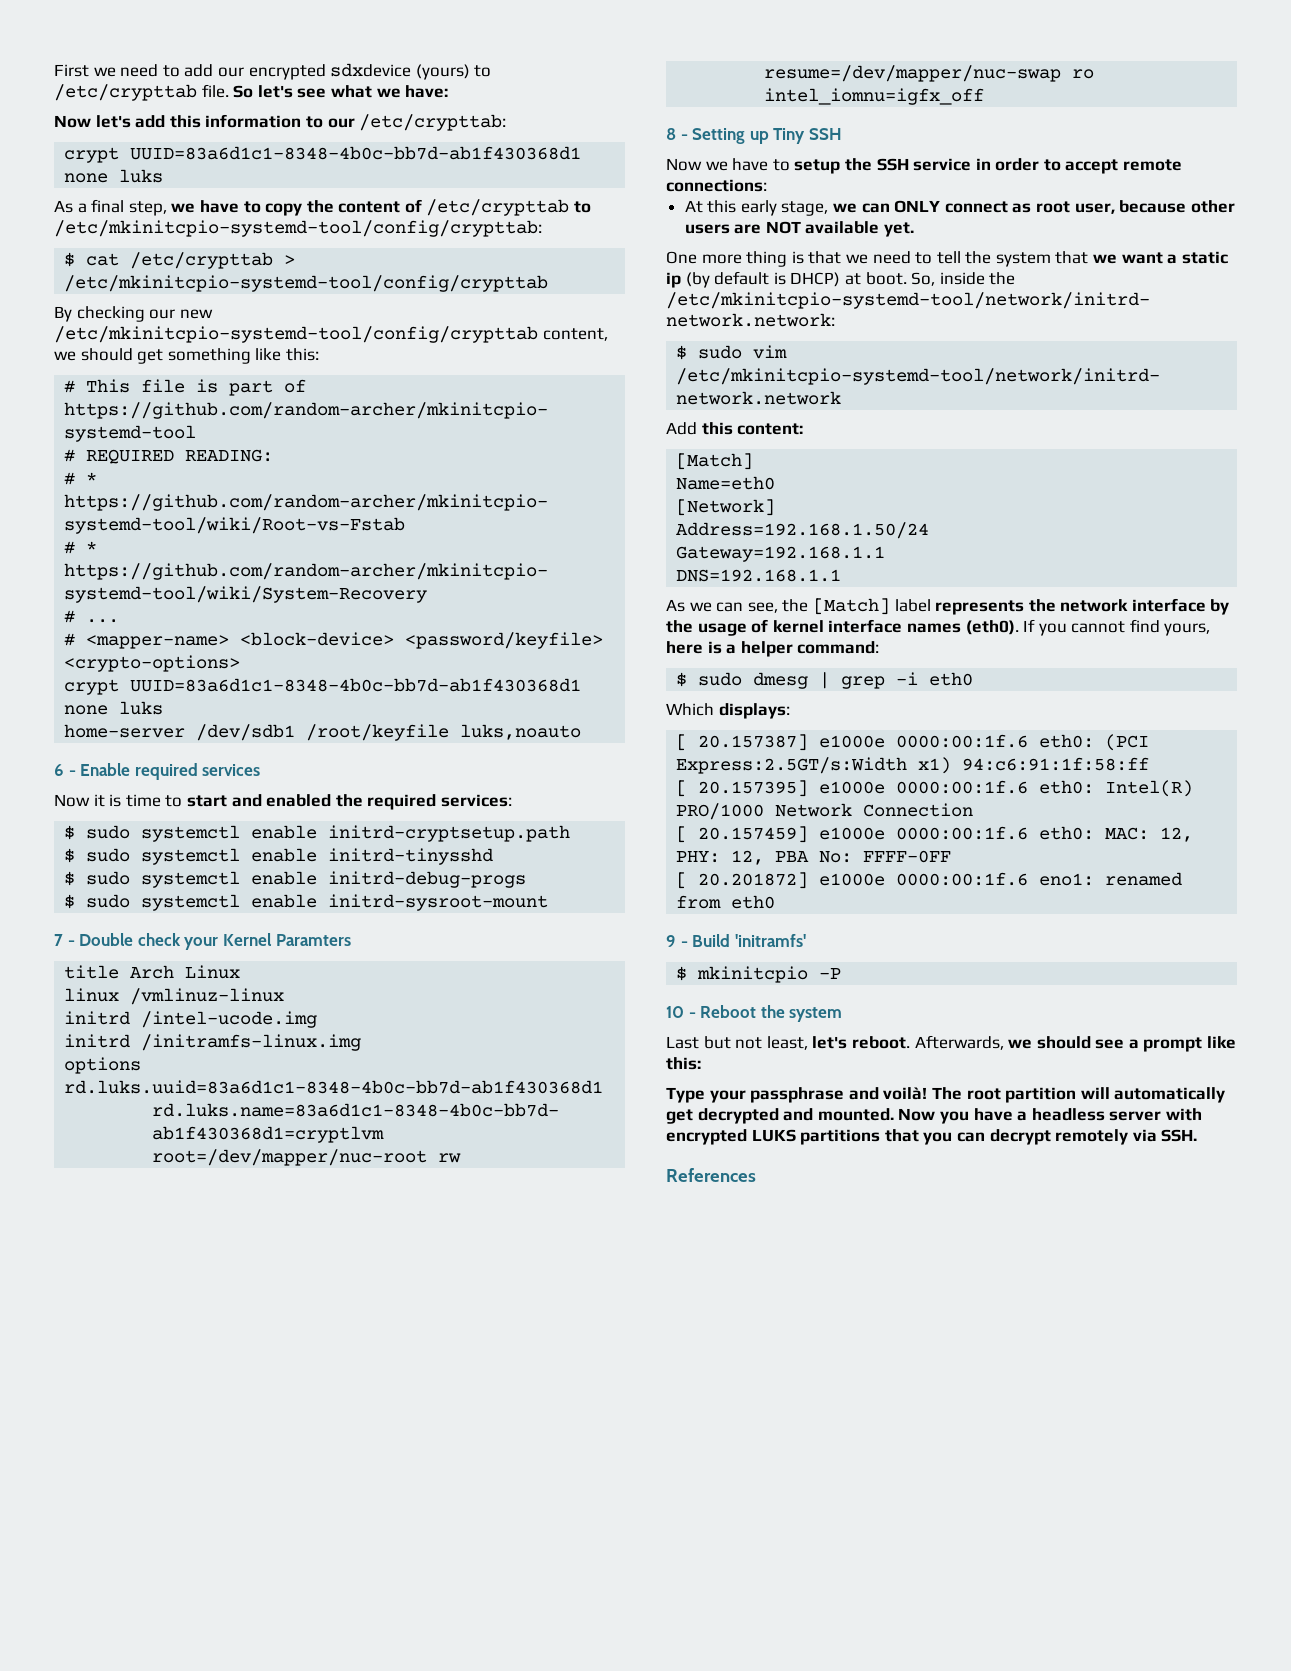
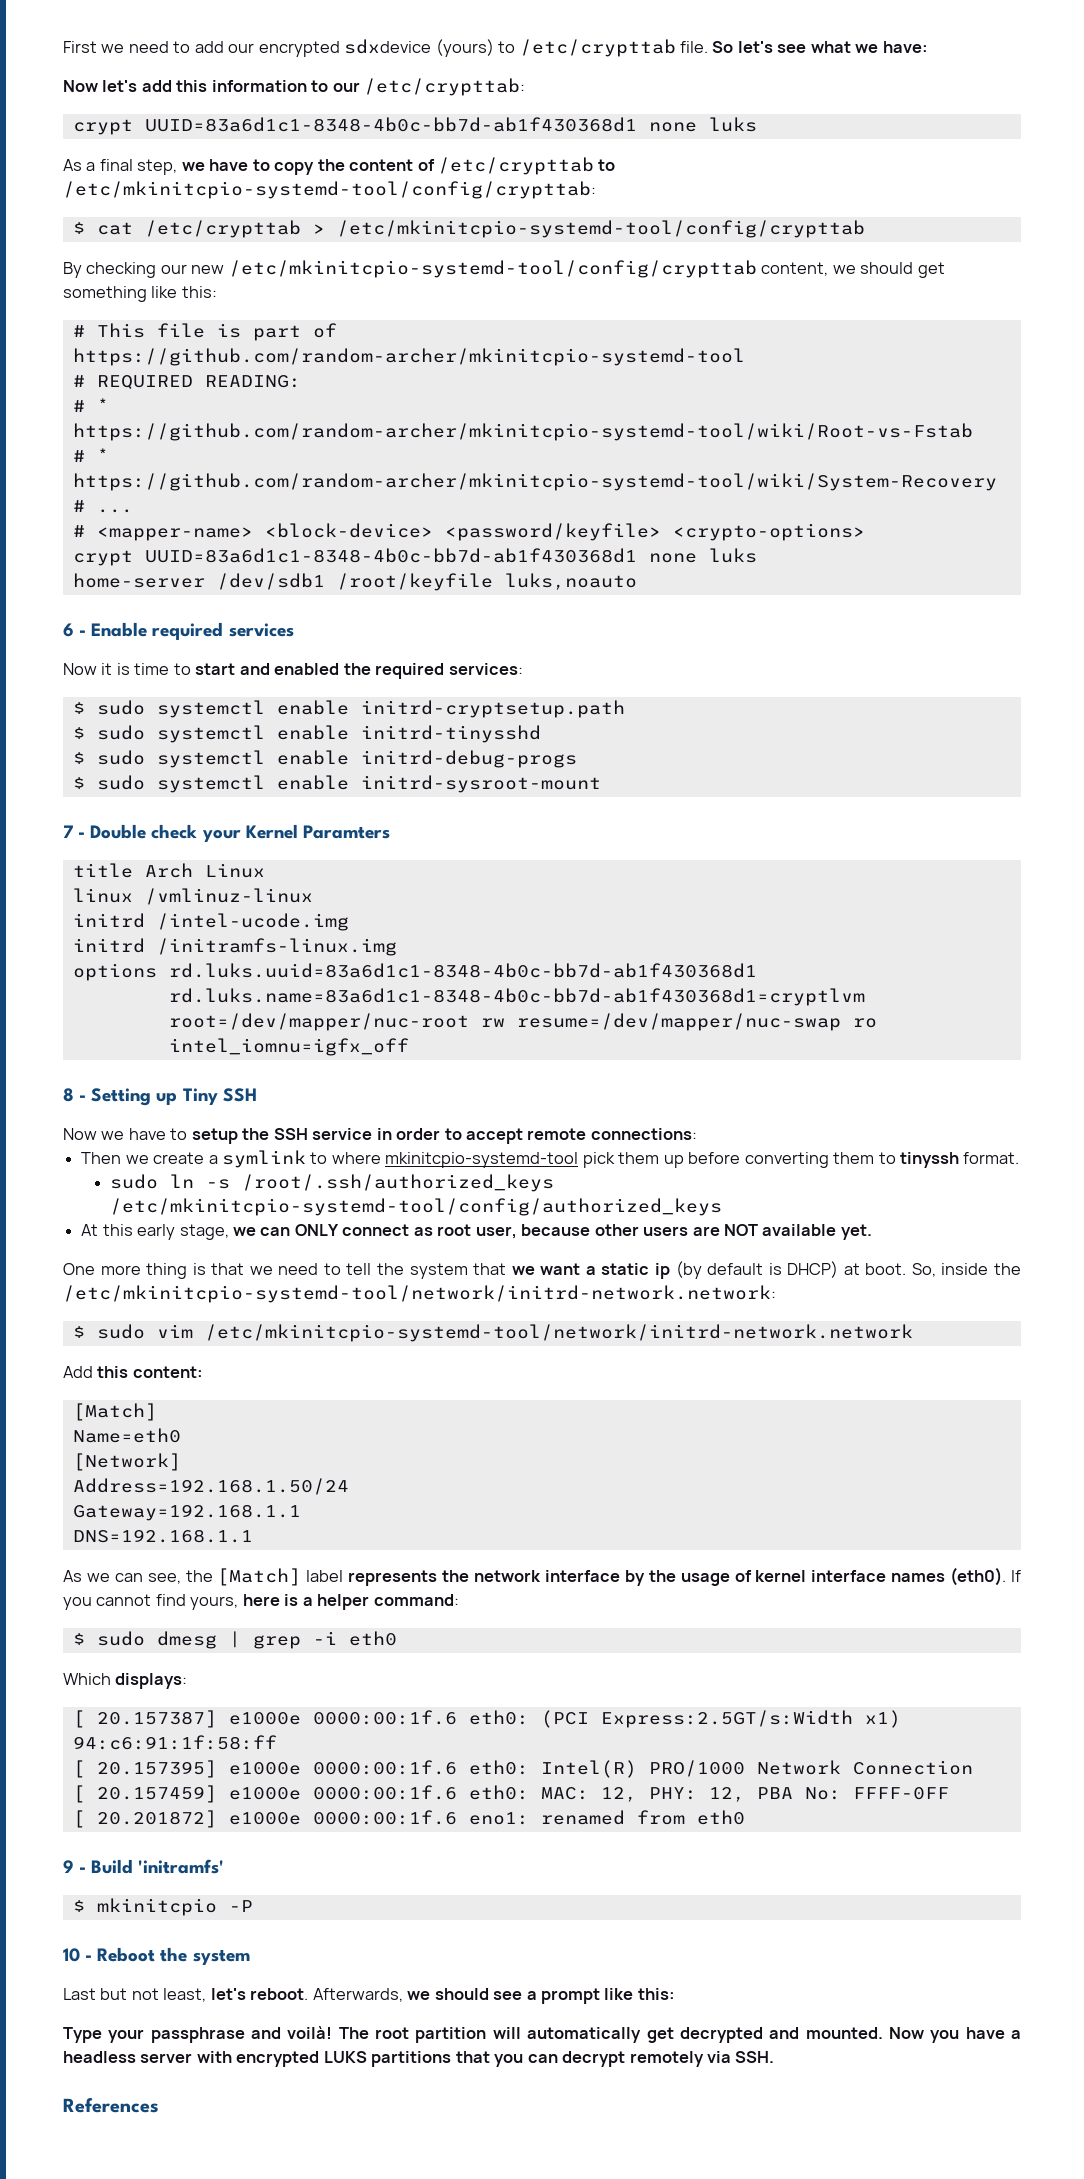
(767, 185) none -> [81,1150,1020,1168] [110,1174,555,1192] [110,1198,723,1216] // Then we create a symlink to where mkinitcpio-systemd-tool pick them up before converting them to tinyssh format. // sudo ln -s /root/.ssh/authorized_keys /etc/mkinitcpio-systemd-tool/config/authorized_keys

